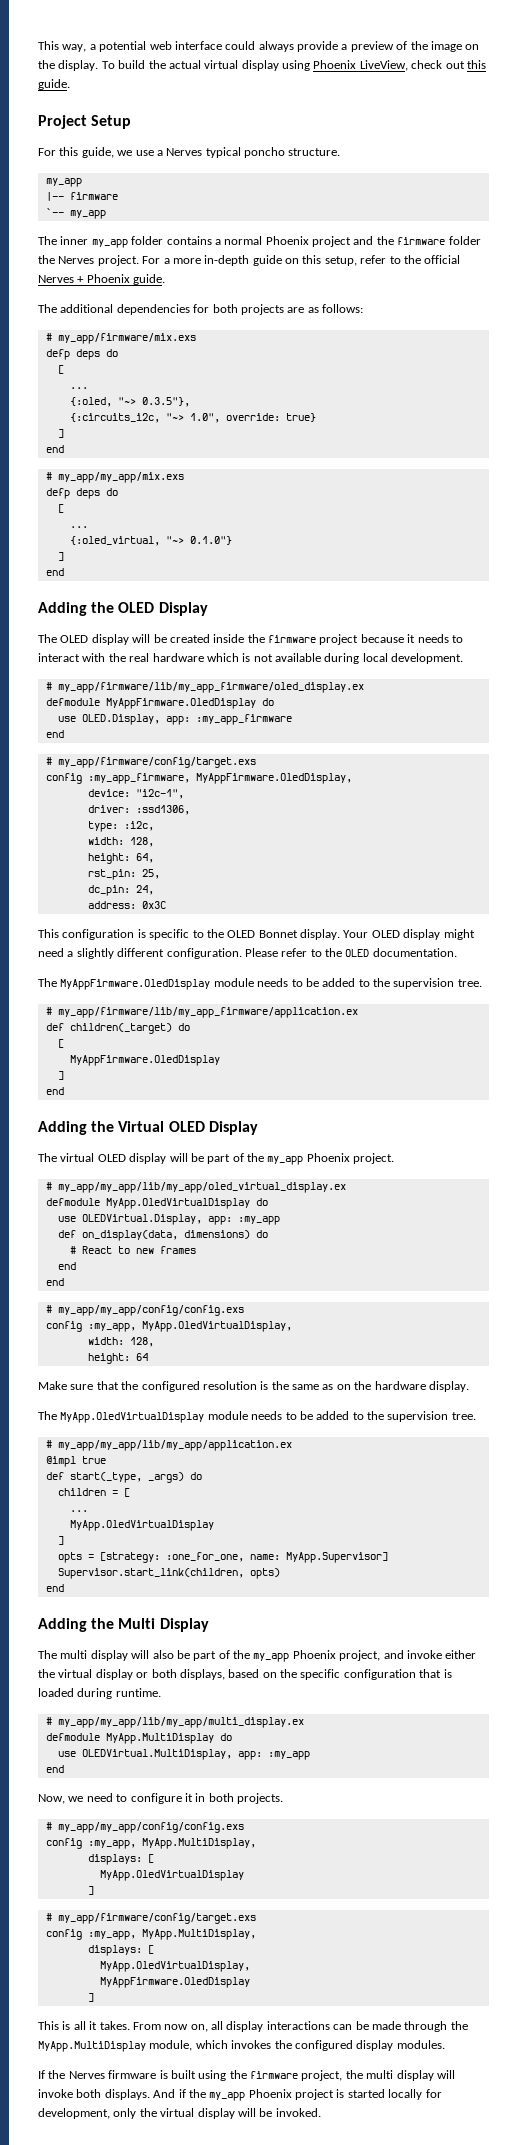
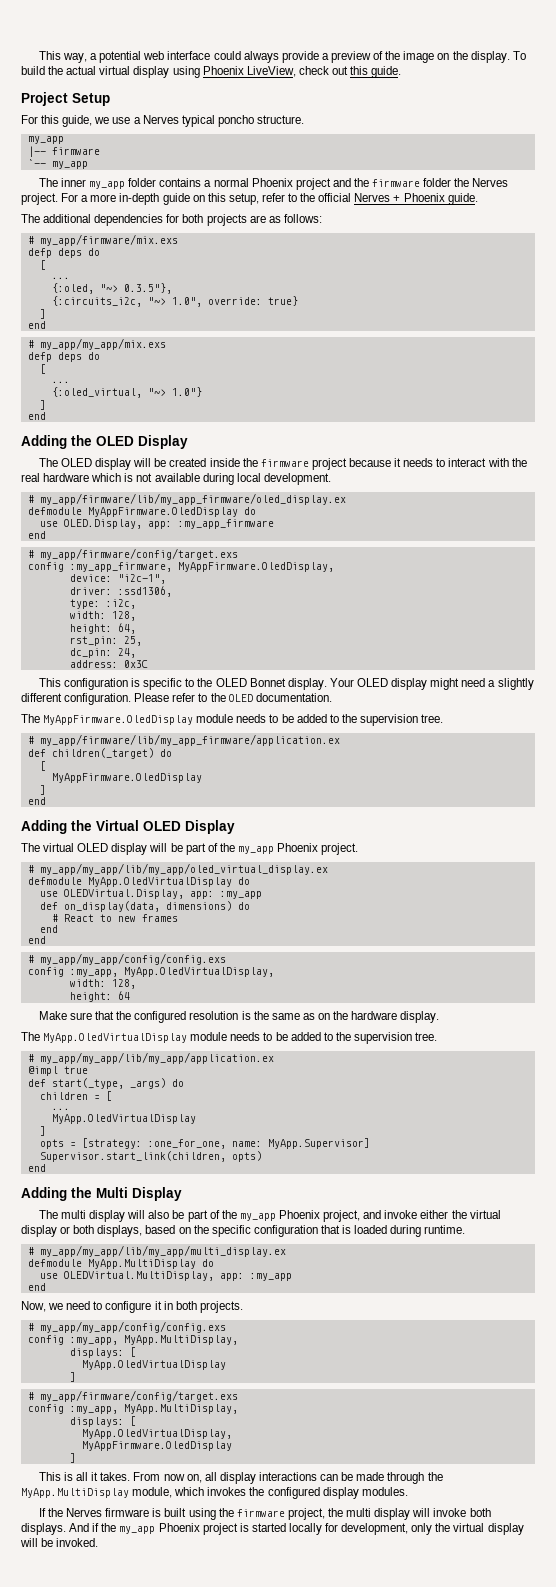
[189,536,232,545] 0.1.0"} -> [171,387,202,397] 1.0"}

